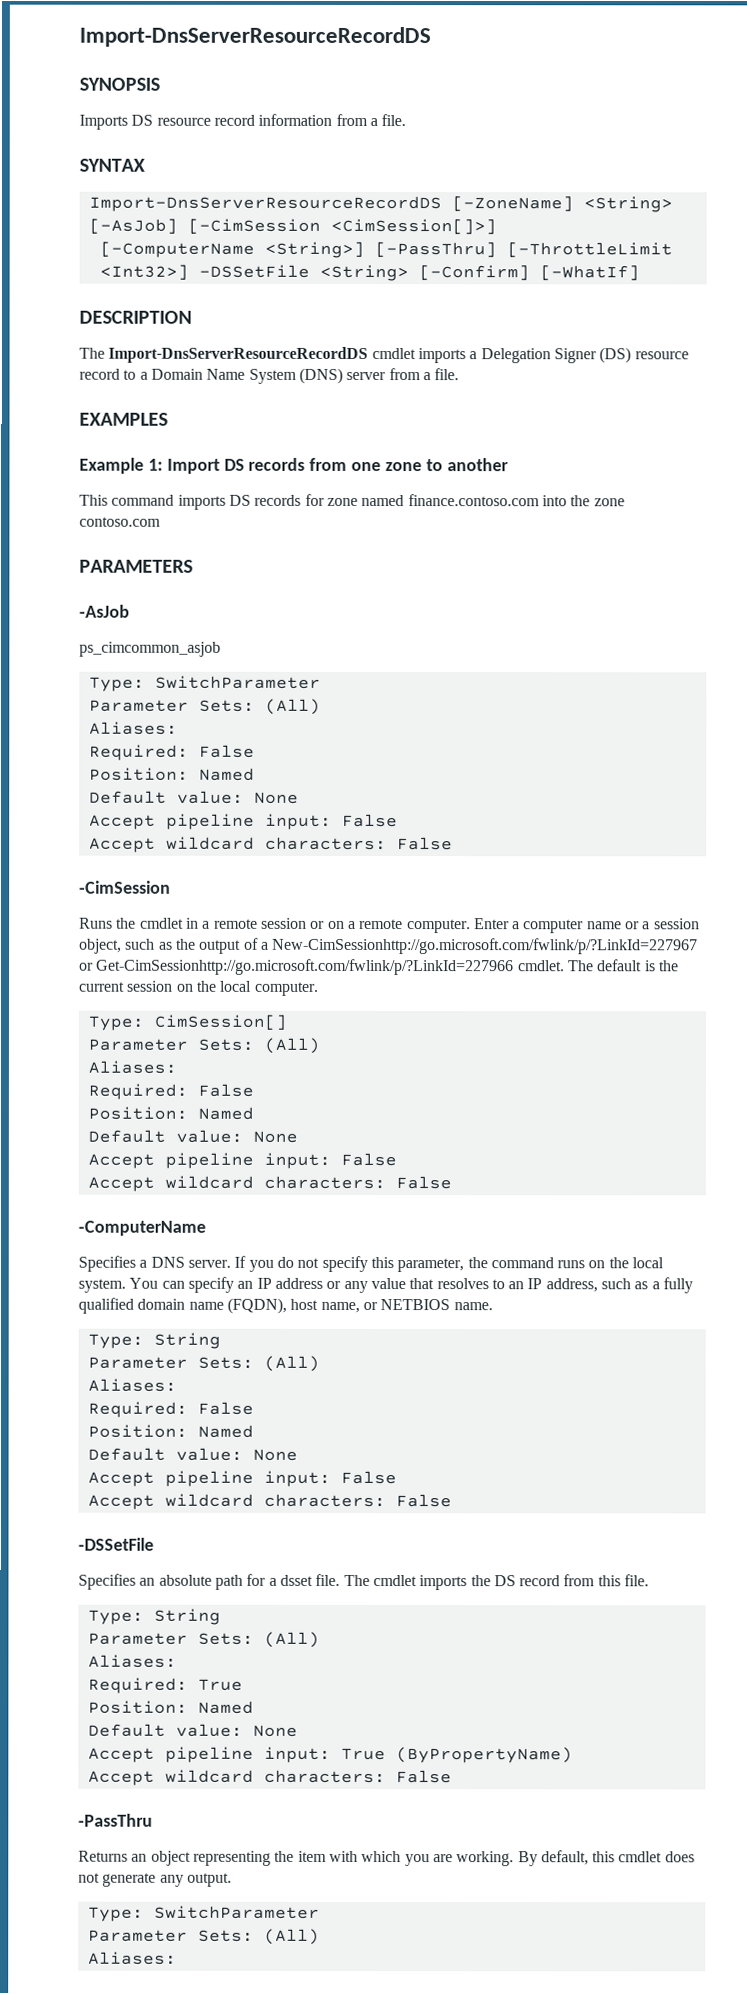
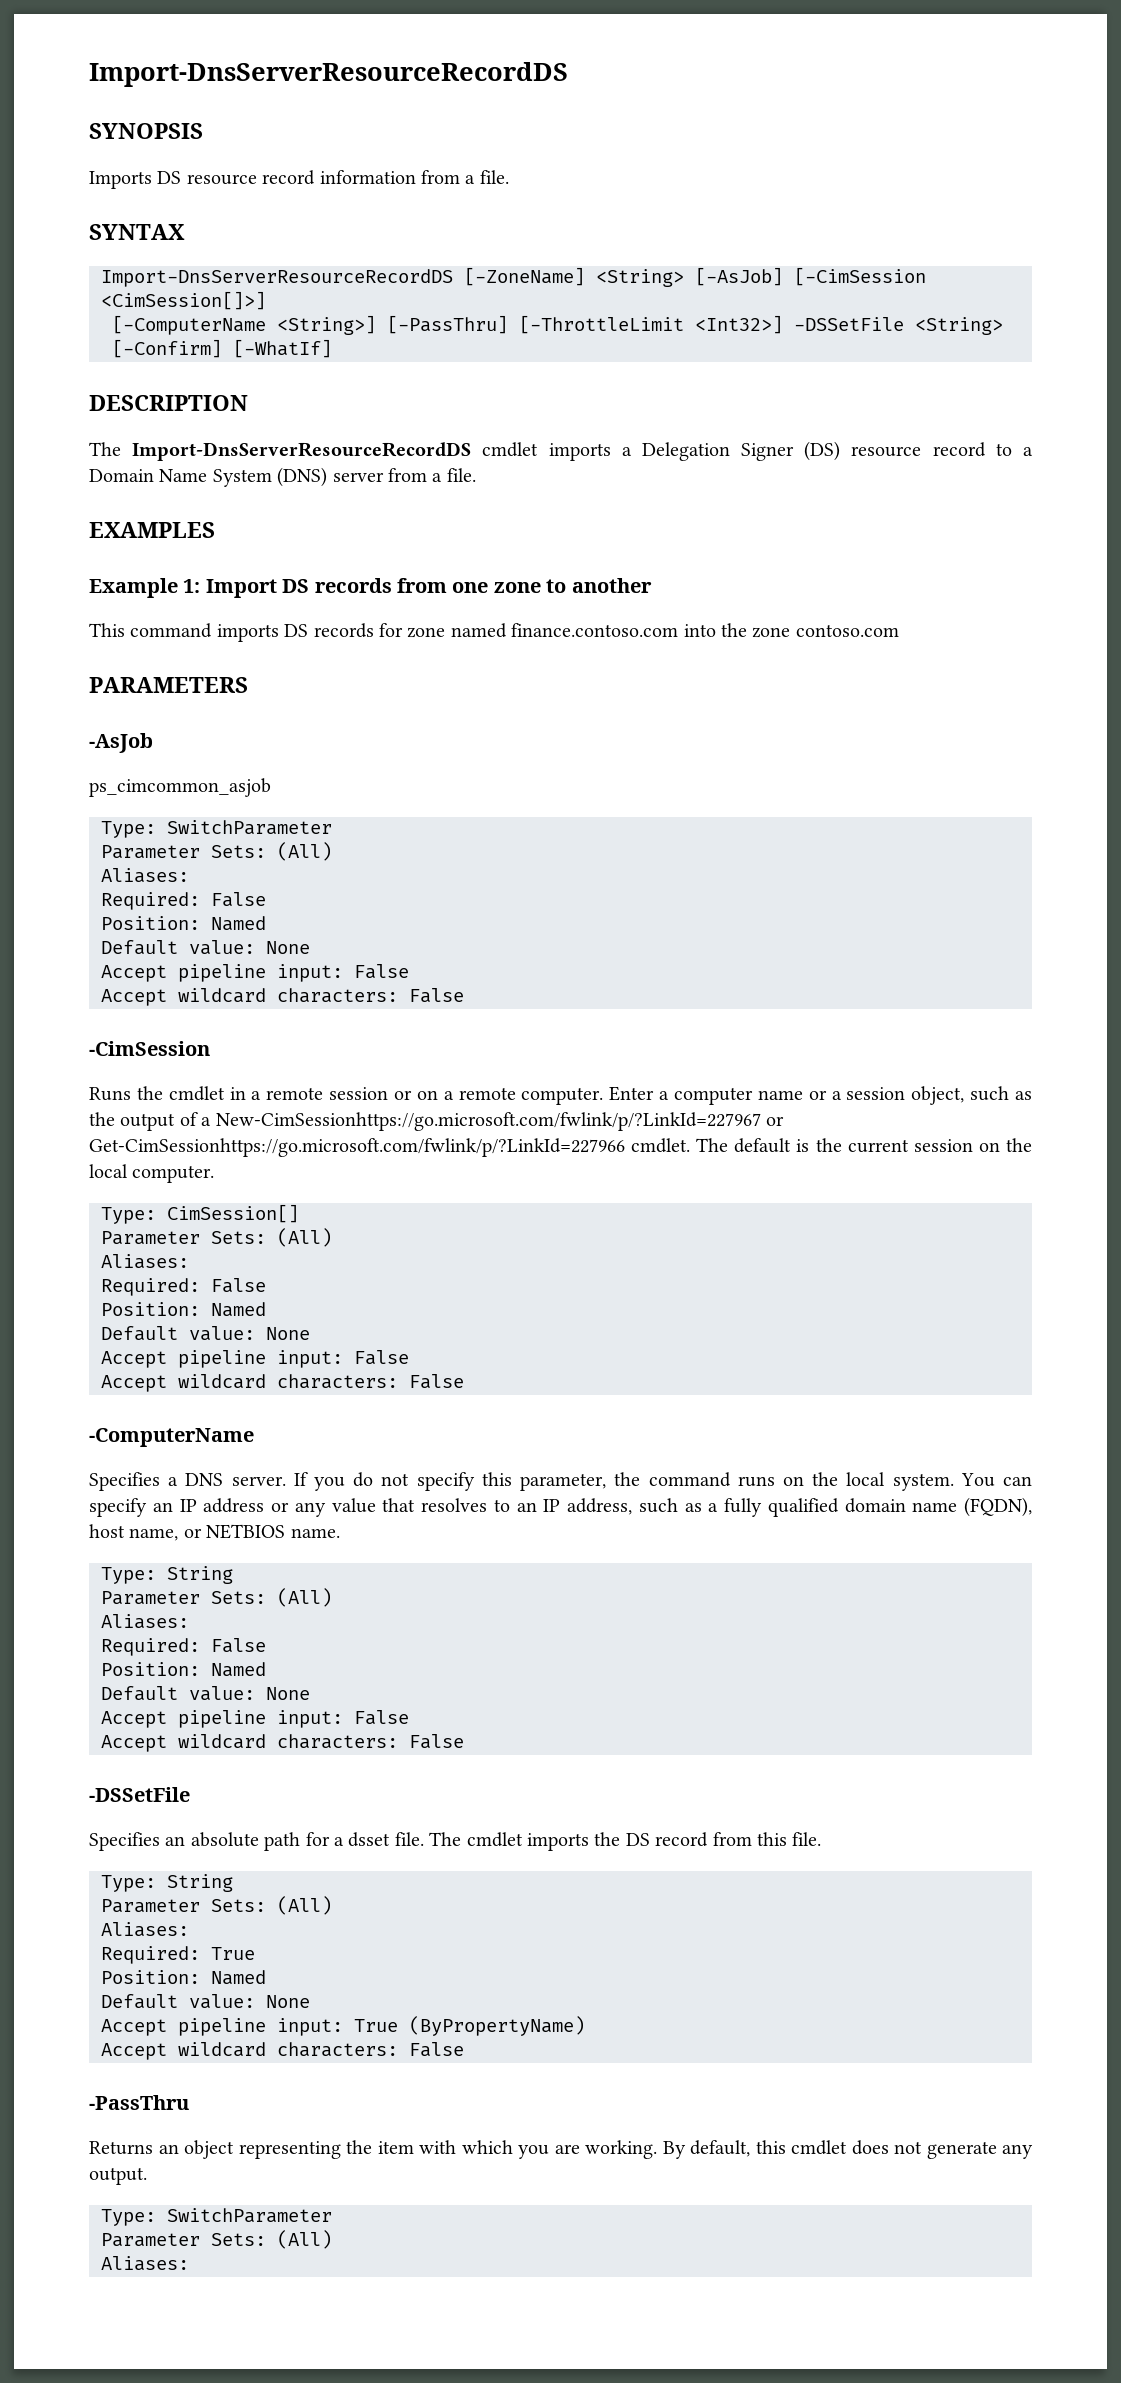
[272,937,699,955] [79,958,515,976] New-CimSessionhttp://go.microsoft.com/fwlink/p/?LinkId=227967 or Get-CimSessionhttp://go.microsoft.com/fwlink/p/?LinkId=227966 -> [215,1112,784,1131] [89,1138,625,1157] New-CimSessionhttps://go.microsoft.com/fwlink/p/?LinkId=227967 or Get-CimSessionhttps://go.microsoft.com/fwlink/p/?LinkId=227966

